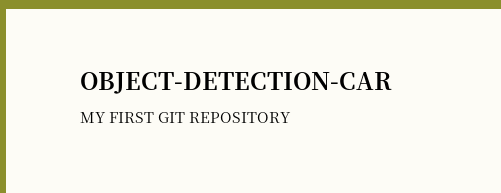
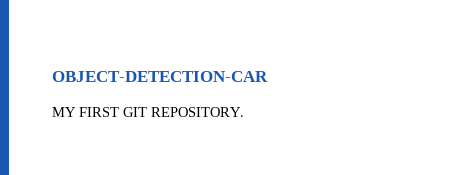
[189,112,292,123] REPOSITORY -> [151,107,244,117] REPOSITORY.

